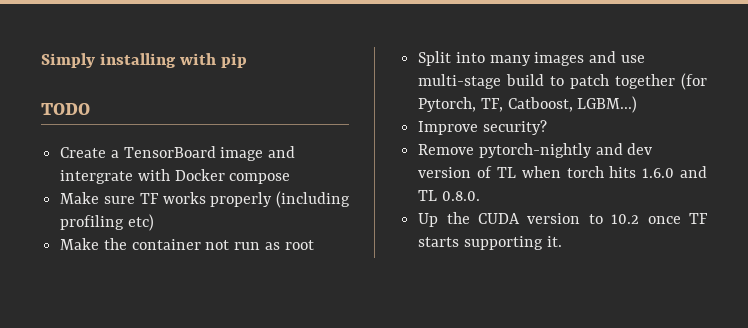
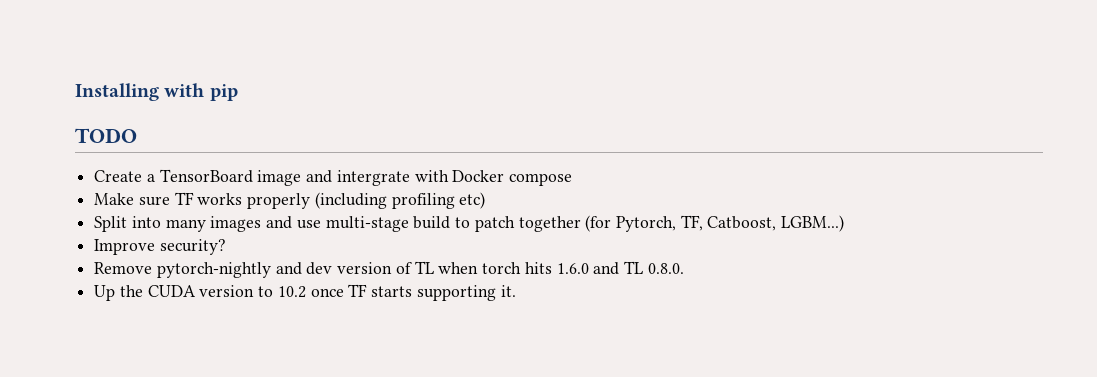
[41,53,177,68] Simply installing -> [75,83,159,101] Installing
[60,238,314,250] // Make the container not run as root -> (486, 200) none

